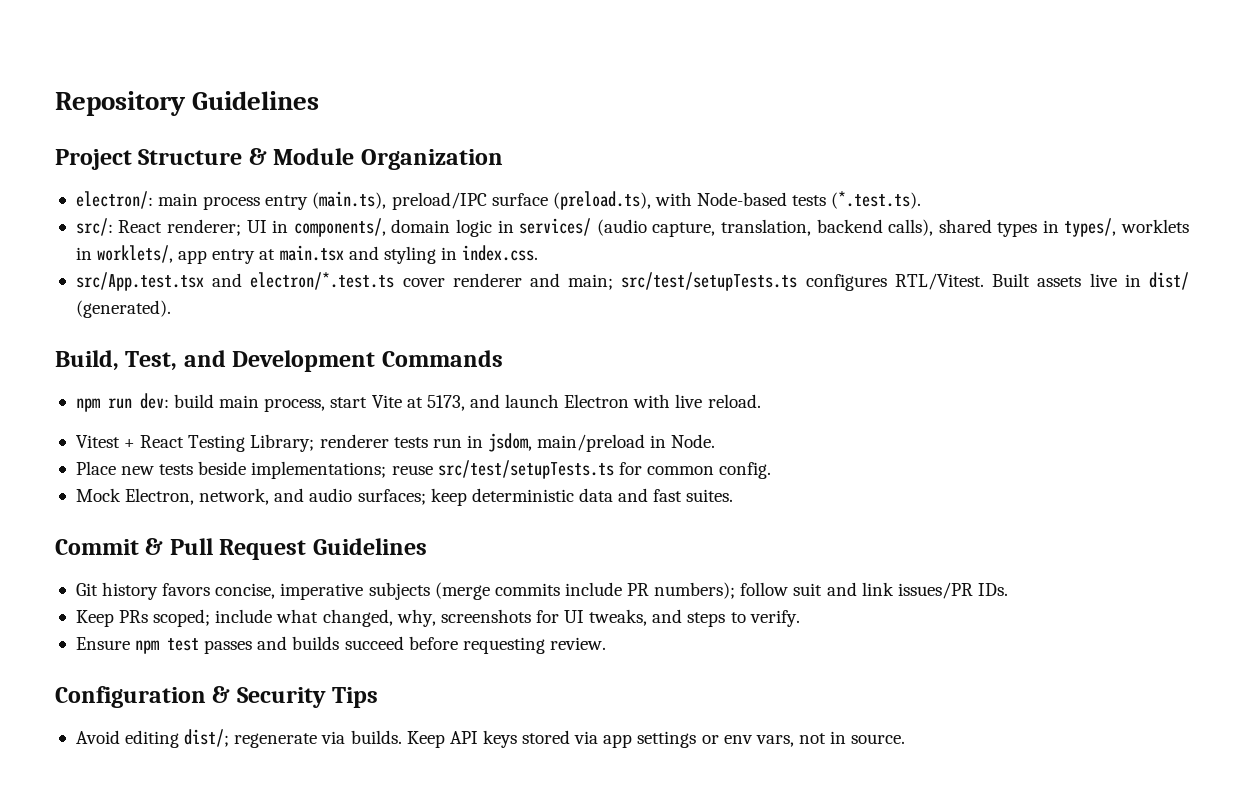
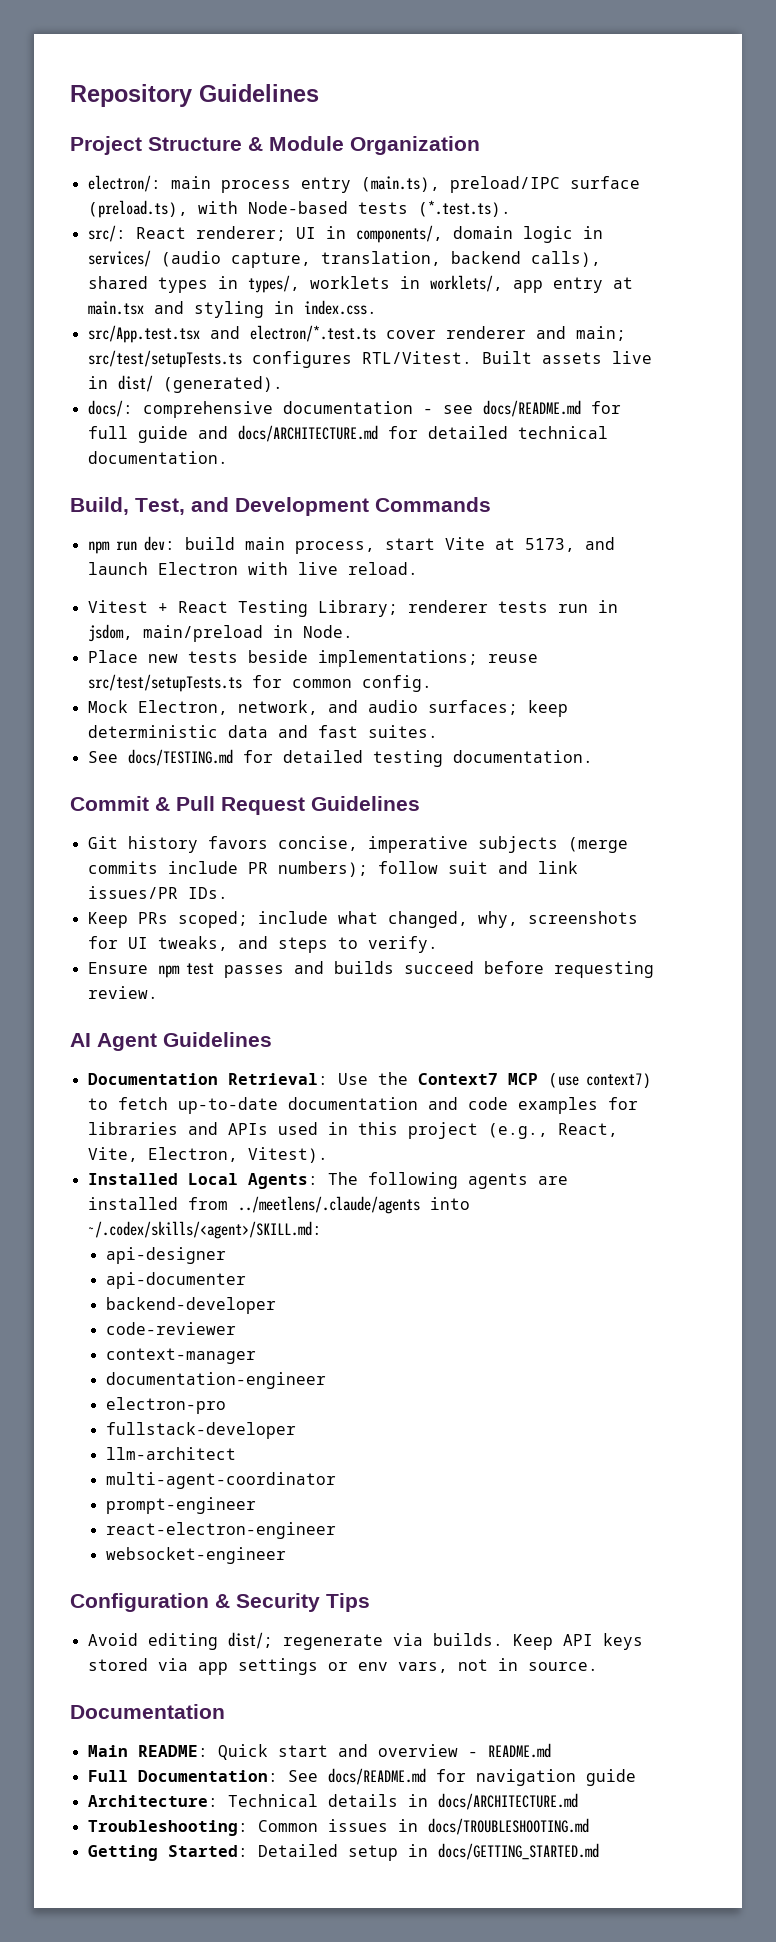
(171, 309) none -> [87,400,621,418] [87,425,608,443] [87,451,228,464] // docs/: comprehensive documentation - see docs/README.md for full guide and docs/ARCHITECTURE.md for detailed technical documentation.
(734, 495) none -> [87,749,593,767] // See docs/TESTING.md for detailed testing documentation.
(606, 643) none -> [70,1032,272,1051] [87,1072,652,1088] [87,1097,638,1114] [87,1122,618,1139] [87,1147,328,1163] [87,1172,568,1189] [87,1196,470,1214] [87,1221,322,1239] [105,1247,226,1264] [105,1272,246,1289] [105,1297,276,1314] [105,1322,236,1335] [105,1348,256,1364] [105,1372,326,1389] [105,1397,226,1414] [105,1422,296,1439] [105,1447,236,1460] [105,1472,336,1489] [105,1497,256,1514] [105,1522,336,1539] [105,1547,286,1564] // AI Agent Guidelines // Documentation Retrieval: Use the Context7 MCP (use context7) to fetch up-to-date documentation and code examples for libraries and APIs used in this project (e.g., React, Vite, Electron, Vitest). // Installed Local Agents: The following agents are installed from ../meetlens/.claude/agents into ~/.codex/skills/<agent>/SKILL.md: // api-designer // api-documenter // backend-developer // code-reviewer // context-manager // documentation-engineer // electron-pro // fullstack-developer // llm-architect // multi-agent-coordinator // prompt-engineer // react-electron-engineer // websocket-engineer
(906, 739) none -> [70,1704,225,1719] [87,1743,551,1760] [87,1768,636,1786] [87,1793,578,1810] [87,1818,589,1836] [87,1843,599,1861] // Documentation // Main README: Quick start and overview - README.md // Full Documentation: See docs/README.md for navigation guide // Architecture: Technical details in docs/ARCHITECTURE.md // Troubleshooting: Common issues in docs/TROUBLESHOOTING.md // Getting Started: Detailed setup in docs/GETTING_STARTED.md

